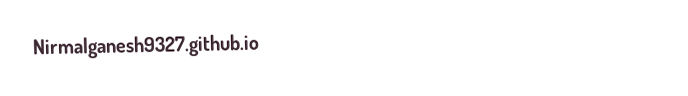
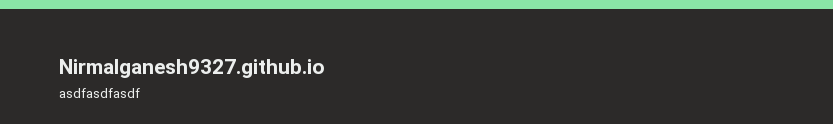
(260, 46) none -> [59,88,140,98] // asdfasdfasdf

